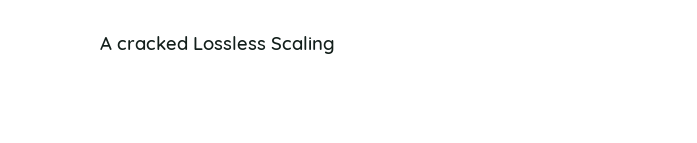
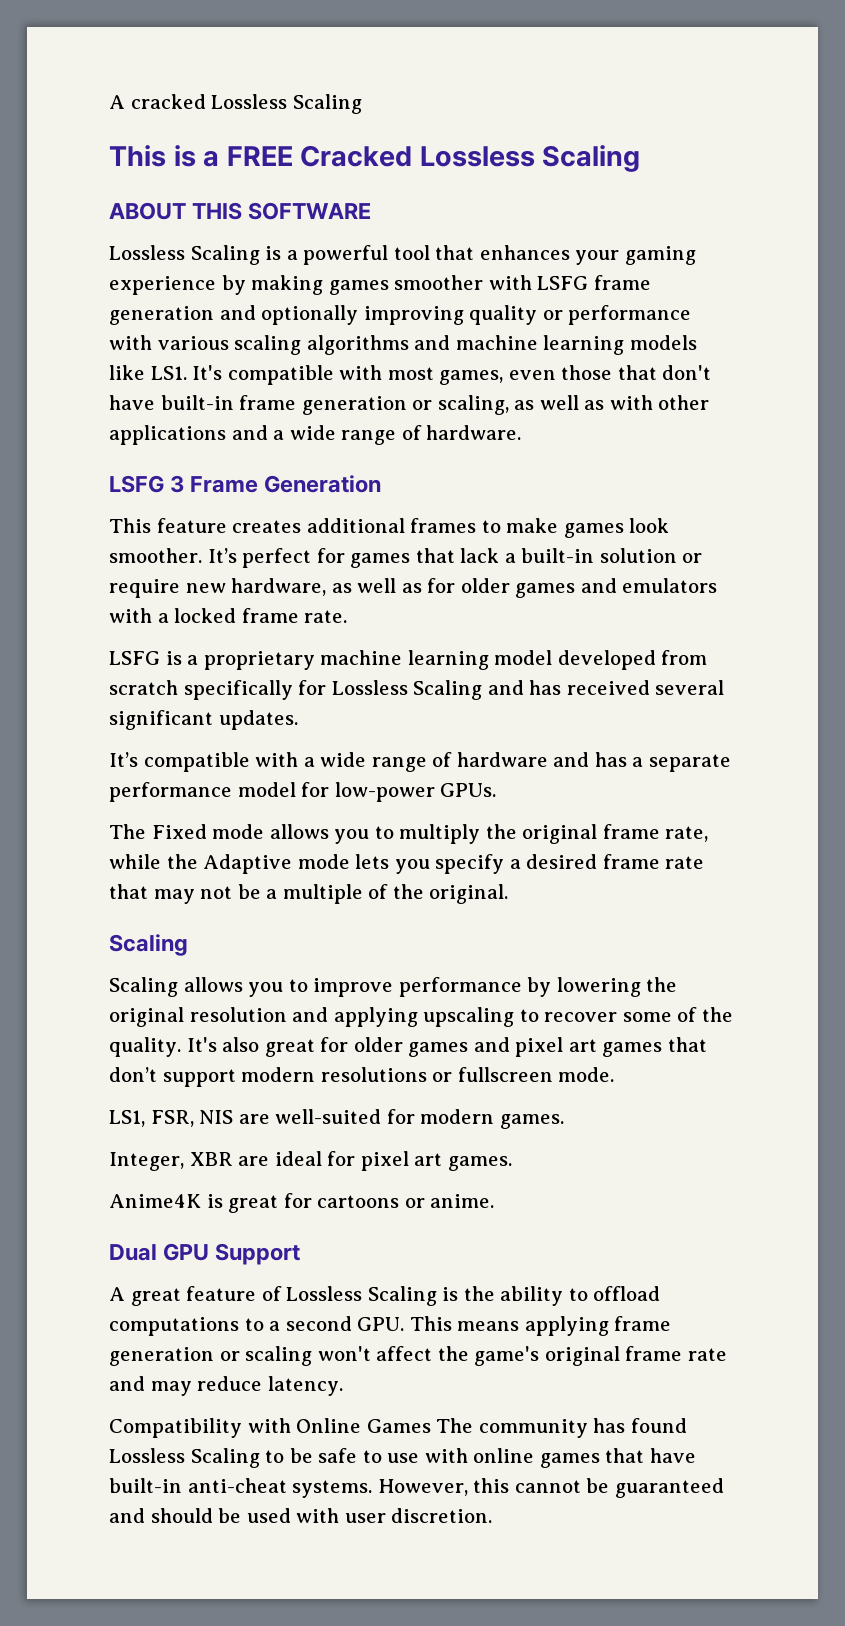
(335, 45) none -> [109,145,641,172] [109,202,372,220] [109,245,696,265] [109,275,651,295] [109,305,692,325] [109,335,697,355] [109,365,712,385] [109,395,710,415] [109,425,522,445] [109,475,382,493] [109,518,670,538] [109,548,703,568] [109,578,718,598] [109,608,348,623] [109,650,708,670] [109,680,725,700] [109,710,298,730] [109,752,731,772] [109,782,497,802] [109,824,709,844] [109,854,705,874] [109,884,509,904] [109,934,188,956] [109,977,678,997] [109,1007,733,1027] [109,1037,707,1057] [109,1067,615,1087] [109,1109,564,1129] [109,1151,512,1171] [109,1193,495,1213] [109,1243,301,1265] [109,1286,661,1306] [109,1316,672,1336] [109,1346,727,1366] [109,1376,343,1396] [109,1418,687,1438] [109,1448,696,1468] [109,1478,724,1498] [109,1508,493,1523] // This is a FREE Cracked Lossless Scaling // ABOUT THIS SOFTWARE // Lossless Scaling is a powerful tool that enhances your gaming experience by making games smoother with LSFG frame generation and optionally improving quality or performance with various scaling algorithms and machine learning models like LS1. It's compatible with most games, even those that don't have built-in frame generation or scaling, as well as with other applications and a wide range of hardware. // LSFG 3 Frame Generation // This feature creates additional frames to make games look smoother. It’s perfect for games that lack a built-in solution or require new hardware, as well as for older games and emulators with a locked frame rate. // LSFG is a proprietary machine learning model developed from scratch specifically for Lossless Scaling and has received several significant updates. // It’s compatible with a wide range of hardware and has a separate performance model for low-power GPUs. // The Fixed mode allows you to multiply the original frame rate, while the Adaptive mode lets you specify a desired frame rate that may not be a multiple of the original. // Scaling // Scaling allows you to improve performance by lowering the original resolution and applying upscaling to recover some of the quality. It's also great for older games and pixel art games that don’t support modern resolutions or fullscreen mode. // LS1, FSR, NIS are well-suited for modern games. // Integer, XBR are ideal for pixel art games. // Anime4K is great for cartoons or anime. // Dual GPU Support // A great feature of Lossless Scaling is the ability to offload computations to a second GPU. This means applying frame generation or scaling won't affect the game's original frame rate and may reduce latency. // Compatibility with Online Games The community has found Lossless Scaling to be safe to use with online games that have built-in anti-cheat systems. However, this cannot be guaranteed and should be used with user discretion.

